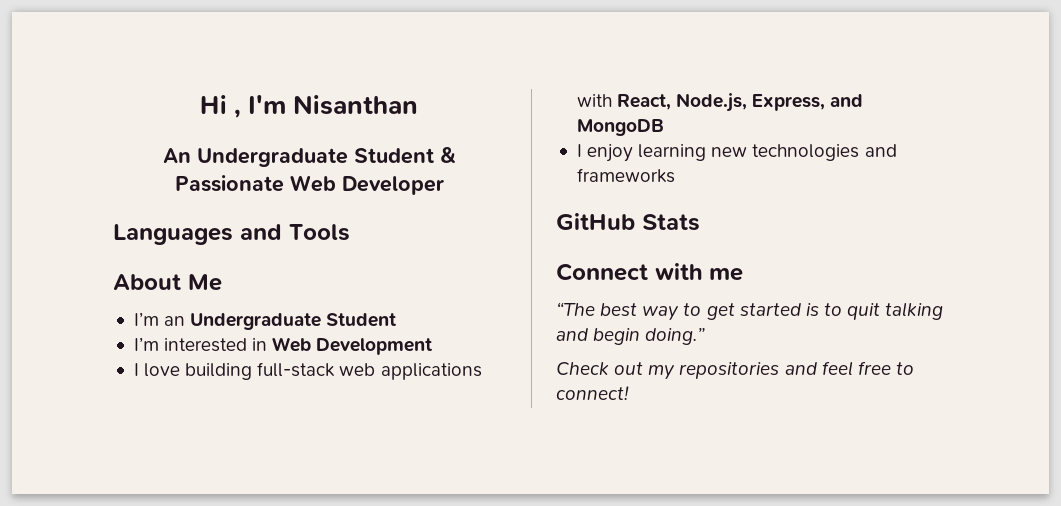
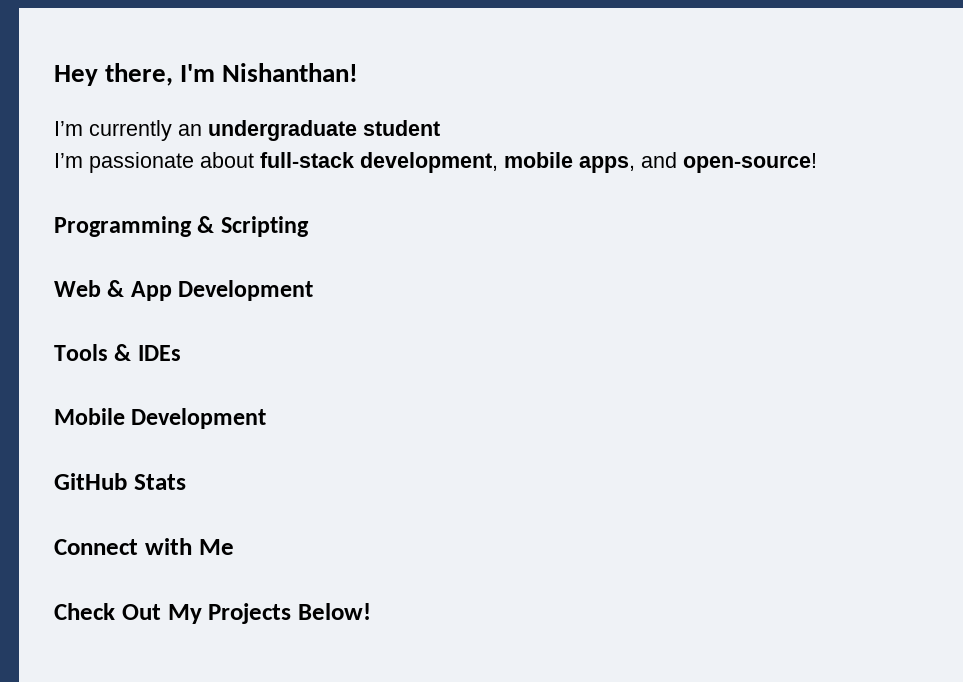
[199,95,419,119] [162,147,456,167] [174,175,444,195] [113,224,350,245] [113,274,222,291] [133,312,397,330] [133,337,433,355] [133,362,482,380] [576,93,864,112] [576,119,664,136] [576,144,897,162] [576,168,675,183] [556,213,700,231] [556,263,743,281] [556,302,944,321] [556,327,706,345] [556,361,914,380] [556,386,629,400] Hi , I'm Nisanthan // An Undergraduate Student & Passionate Web Developer // Languages and Tools // About Me // I’m an Undergraduate Student // I’m interested in Web Development // I love building full-stack web applications with React, Node.js, Express, and MongoDB // I enjoy learning new technologies and frameworks // GitHub Stats // Connect with me // “The best way to get started is to quit talking and begin doing.” // Check out my repositories and feel free to connect! -> [54,63,359,86] [54,120,440,141] [54,152,817,173] [54,216,309,237] [54,280,314,301] [54,344,181,361] [54,408,267,429] [54,473,186,490] [54,538,234,555] [54,603,371,624] Hey there, I'm Nishanthan! // I’m currently an undergraduate student // I’m passionate about full-stack development, mobile apps, and open-source! // Programming & Scripting // Web & App Development // Tools & IDEs // Mobile Development // GitHub Stats // Connect with Me // Check Out My Projects Below!

